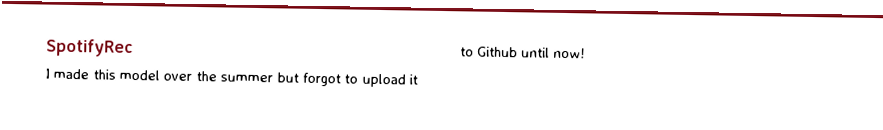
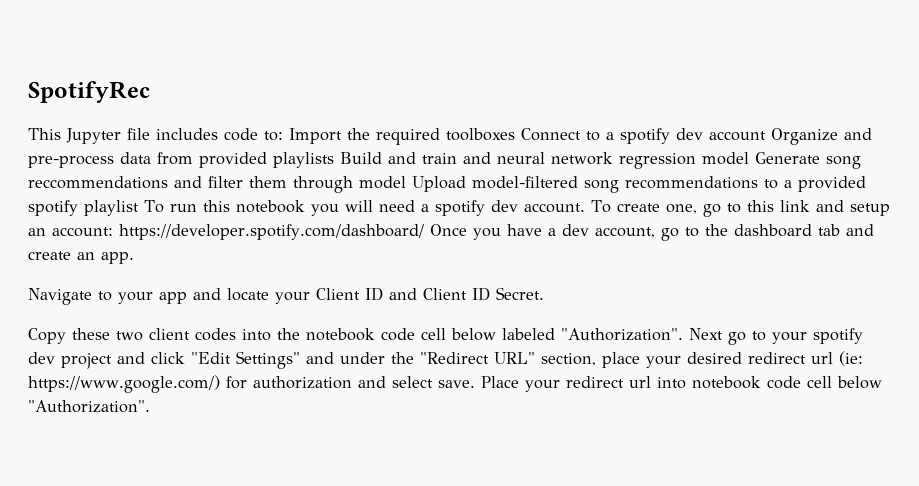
[45,68,419,88] [460,46,585,59] I made this model over the summer but forgot to upload it to Github until now! -> [28,128,872,145] [28,152,861,169] [28,176,866,193] [28,200,890,217] [28,224,874,241] [28,251,134,264] [28,287,544,305] [28,328,863,345] [28,351,863,369] [28,375,882,393] [28,400,150,413] This Jupyter file includes code to: Import the required toolboxes Connect to a spotify dev account Organize and pre-process data from provided playlists Build and train and neural network regression model Generate song reccommendations and filter them through model Upload model-filtered song recommendations to a provided spotify playlist To run this notebook you will need a spotify dev account. To create one, go to this link and setup an account: https://developer.spotify.com/dashboard/ Once you have a dev account, go to the dashboard tab and create an app. // Navigate to your app and locate your Client ID and Client ID Secret. // Copy these two client codes into the notebook code cell below labeled "Authorization". Next go to your spotify dev project and click "Edit Settings" and under the "Redirect URL" section, place your desired redirect url (ie: https://www.google.com/) for authorization and select save. Place your redirect url into notebook code cell below "Authorization".

